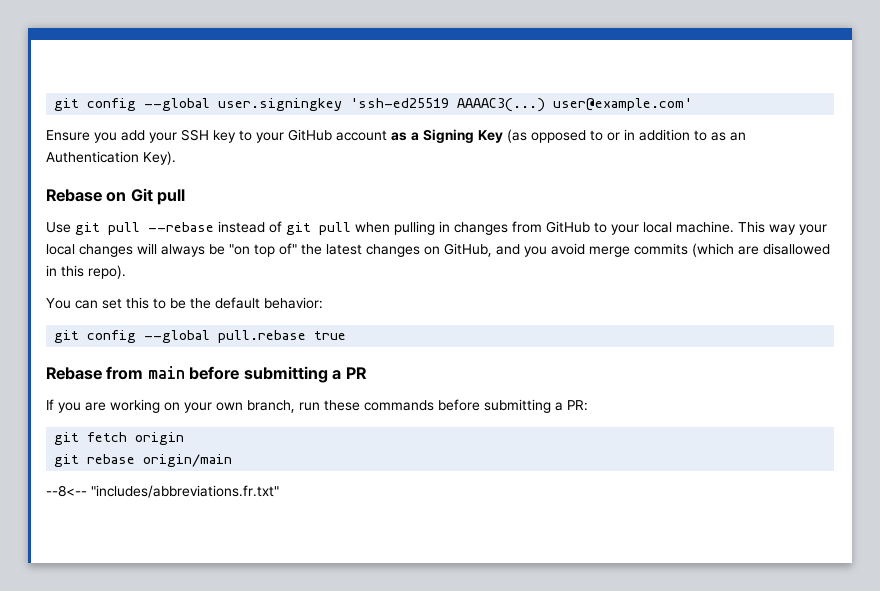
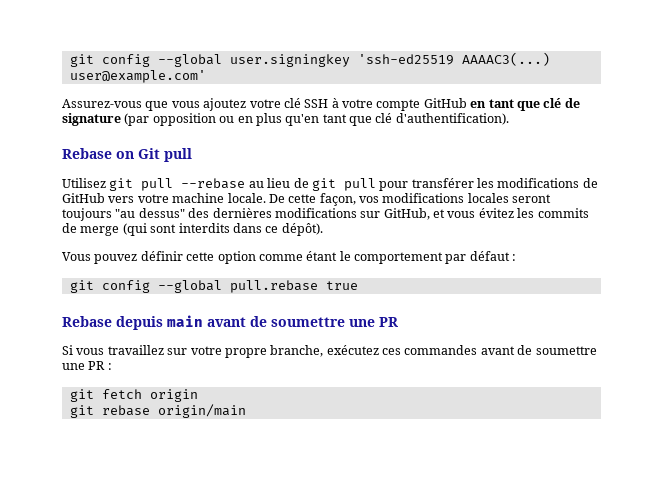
[46,129,746,143] [46,151,176,165] Ensure you add your SSH key to your GitHub account as a Signing Key (as opposed to or in addition to as an Authentication Key). -> [62,98,580,111] [62,113,509,126] Assurez-vous que vous ajoutez votre clé SSH à votre compte GitHub en tant que clé de signature (par opposition ou en plus qu'en tant que clé d'authentification).
[46,222,71,233] Use -> [62,178,106,188] Utilisez
[218,221,827,235] [46,243,830,257] [46,265,126,279] [46,297,323,309] instead of git pull when pulling in changes from GitHub to your local machine. This way your local changes will always be "on top of" the latest changes on GitHub, and you avoid merge commits (which are disallowed in this repo). // You can set this to be the default behavior: -> [248,178,598,191] [62,193,552,206] [62,208,589,221] [62,223,323,236] [62,251,517,264] au lieu de git pull pour transférer les modifications de GitHub vers votre machine locale. De cette façon, vos modifications locales seront toujours "au dessus" des dernières modifications sur GitHub, et vous évitez les commits de merge (qui sont interdits dans ce dépôt). // Vous pouvez définir cette option comme étant le comportement par défaut :
[106,366,367,383] [46,399,588,413] from main before submitting a PR // If you are working on your own branch, run these commands before submitting a PR: -> [116,315,398,330] [62,345,597,358] [62,361,112,370] depuis main avant de soumettre une PR // Si vous travaillez sur votre propre branche, exécutez ces commandes avant de soumettre une PR :
[46,485,279,498] // --8<-- "includes/abbreviations.fr.txt" -> (246, 411) none

